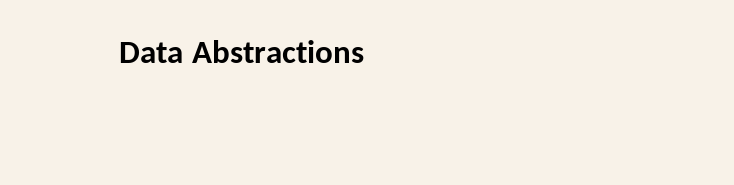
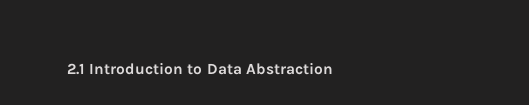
[119,40,364,63] Data Abstractions -> [67,62,333,75] 2.1 Introduction to Data Abstraction

